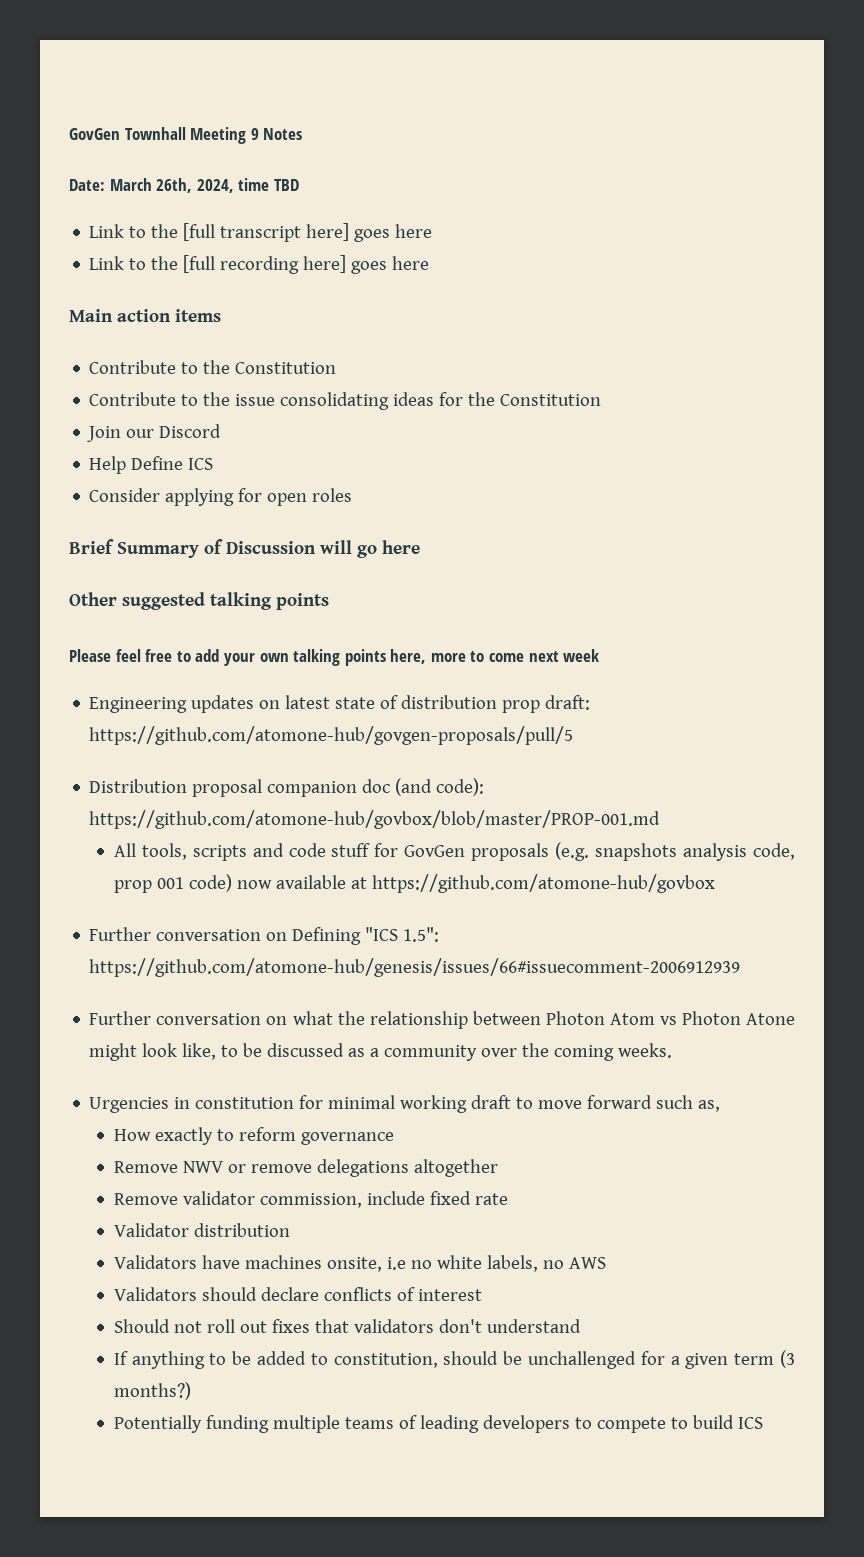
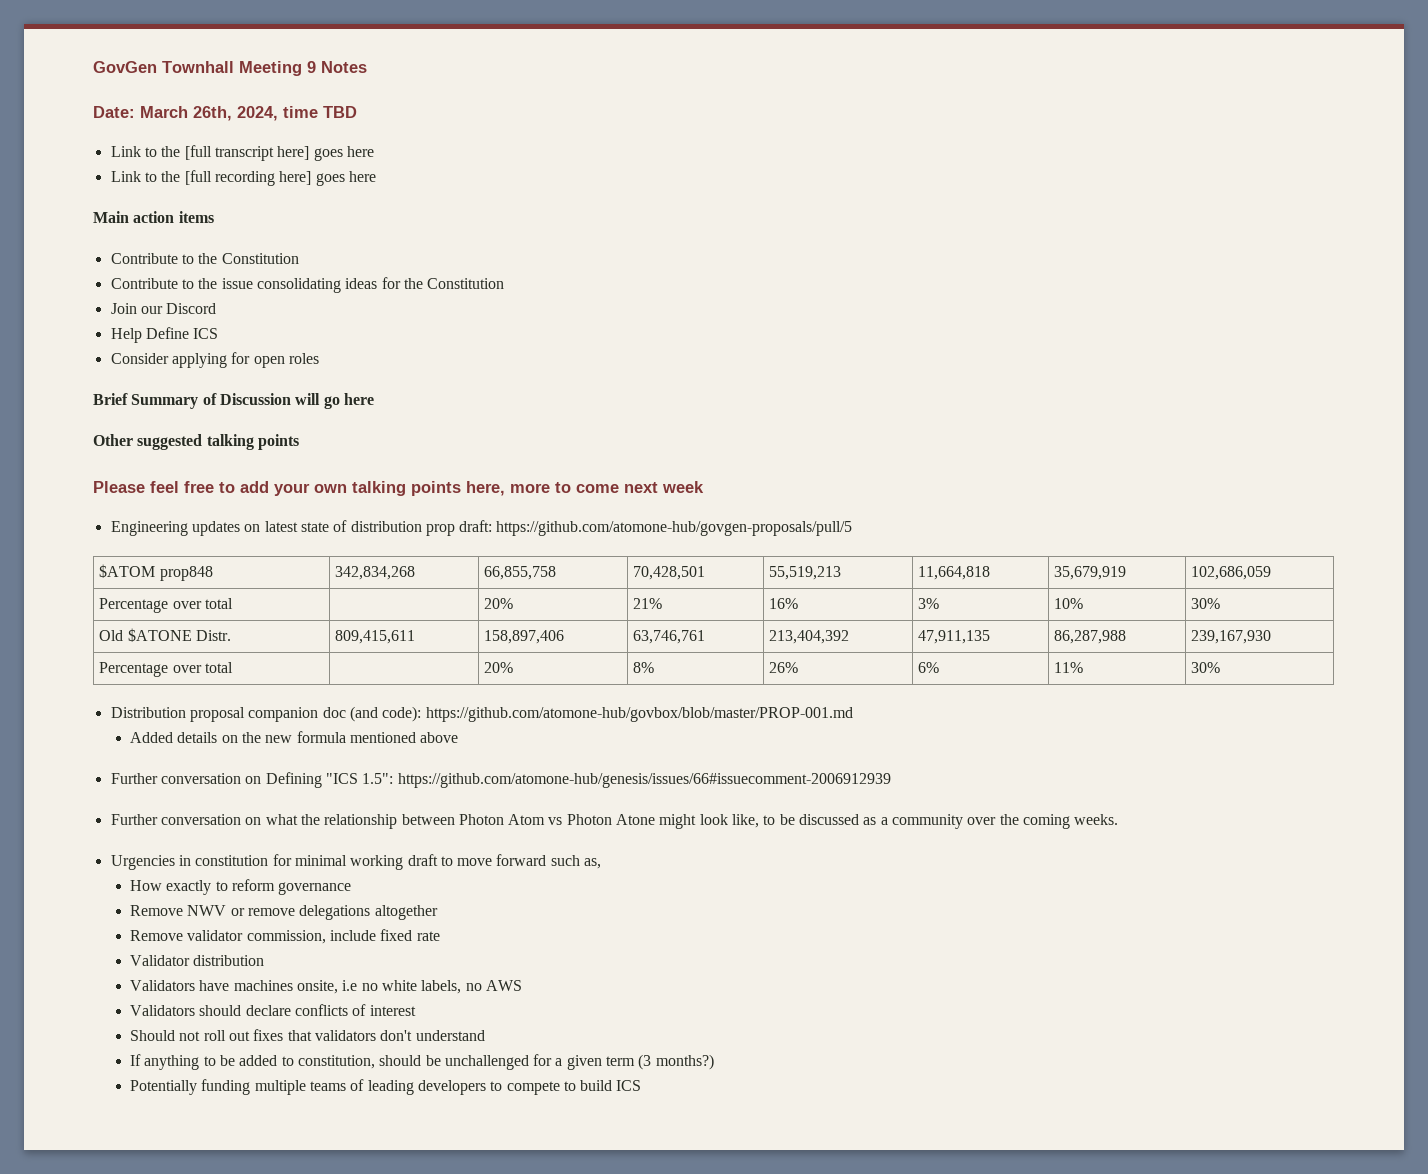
(574, 735) none -> [99,564,213,581] [335,566,416,580] [484,566,557,580] [633,566,706,580] [769,566,842,580] [918,566,991,580] [1054,566,1127,580] [1191,566,1272,580] [99,598,234,613] [484,598,514,609] [633,598,663,609] [769,598,799,609] [918,598,940,609] [1054,598,1084,609] [1191,598,1221,609] [99,628,232,642] [335,630,416,644] [484,630,565,644] [633,630,706,644] [769,630,850,644] [918,630,991,644] [1054,630,1127,644] [1191,630,1272,644] [99,662,234,677] [484,662,514,673] [633,662,655,673] [769,662,799,673] [918,662,940,673] [1054,662,1084,673] [1191,662,1221,673] // $ATOM prop848 | 342,834,268 | 66,855,758 | 70,428,501 | 55,519,213 | 11,664,818 | 35,679,919 | 102,686,059 // Percentage over total | | 20% | 21% | 16% | 3% | 10% | 30% // Old $ATONE Distr. | 809,415,611 | 158,897,406 | 63,746,761 | 213,404,392 | 47,911,135 | 86,287,988 | 239,167,930 // Percentage over total | | 20% | 8% | 26% | 6% | 11% | 30%
[113,842,795,861] [113,874,715,893] All tools, scripts and code stuff for GovGen proposals (e.g. snapshots analysis code, prop 001 code) now available at https://github.com/atomone-hub/govbox -> [129,731,459,743] Added details on the new formula mentioned above

